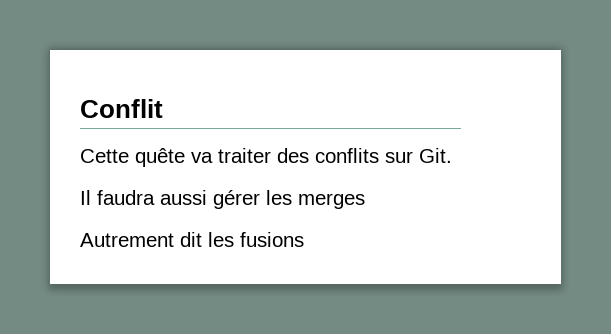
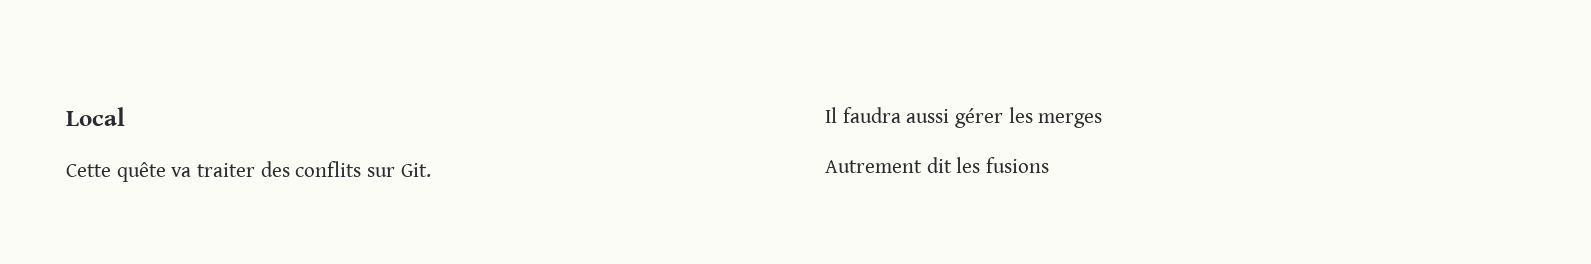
[80,99,163,118] Conflit -> [66,107,125,126] Local

